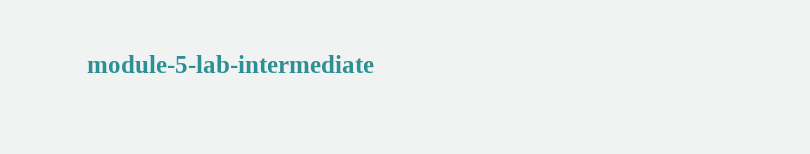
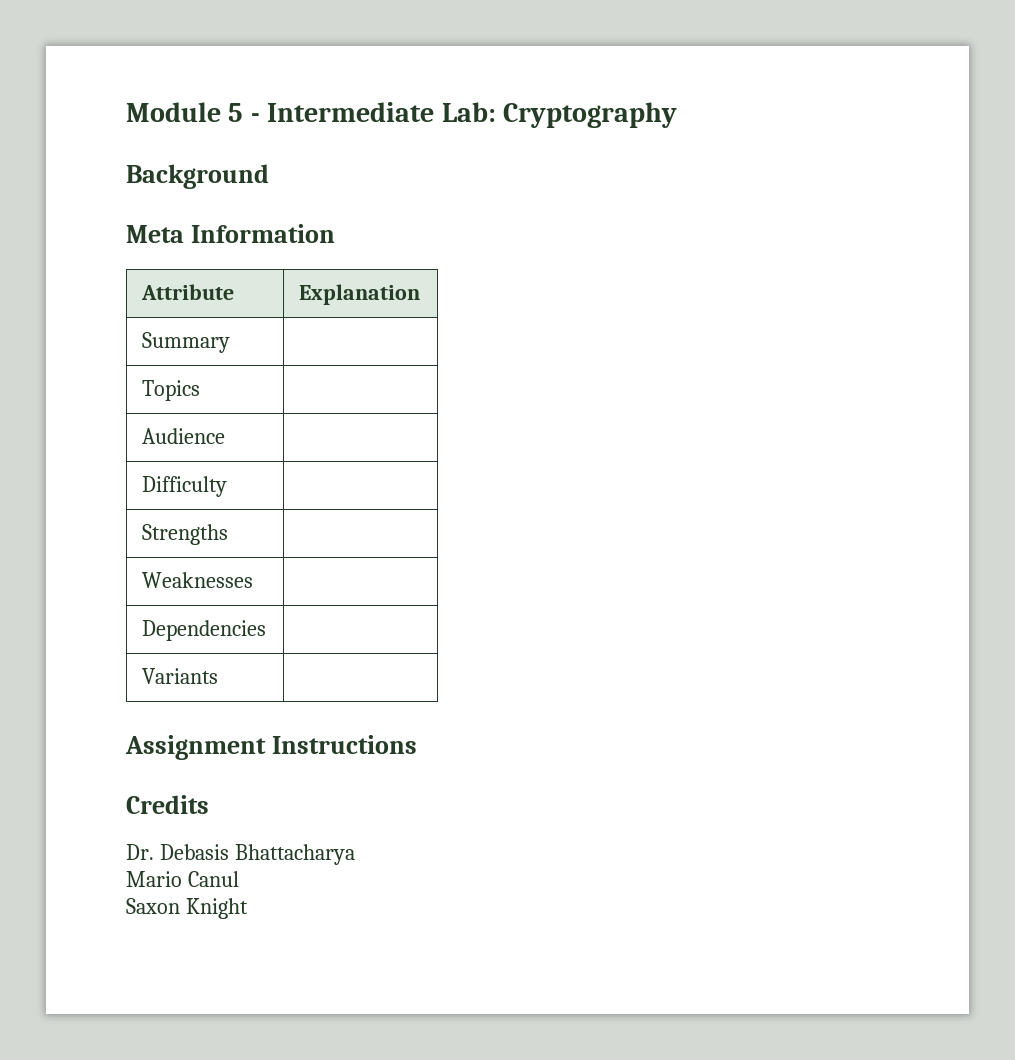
[87,55,374,73] module-5-lab-intermediate -> [126,102,678,128] [126,164,269,189] [126,224,335,243] [141,284,235,300] [299,284,421,305] [142,332,231,353] [142,380,201,401] [142,428,226,444] [142,476,228,497] [142,524,229,545] [142,572,254,588] [142,620,267,641] [142,668,219,684] [125,735,417,760] [126,795,209,814] [126,844,355,865] [126,871,239,887] [126,898,248,919] Module 5 - Intermediate Lab: Cryptography // Background // Meta Information // Attribute | Explanation // Summary | // Topics | // Audience | // Difficulty | // Strengths | // Weaknesses | // Dependencies | // Variants | // Assignment Instructions // Credits // Dr. Debasis Bhattacharya // Mario Canul // Saxon Knight

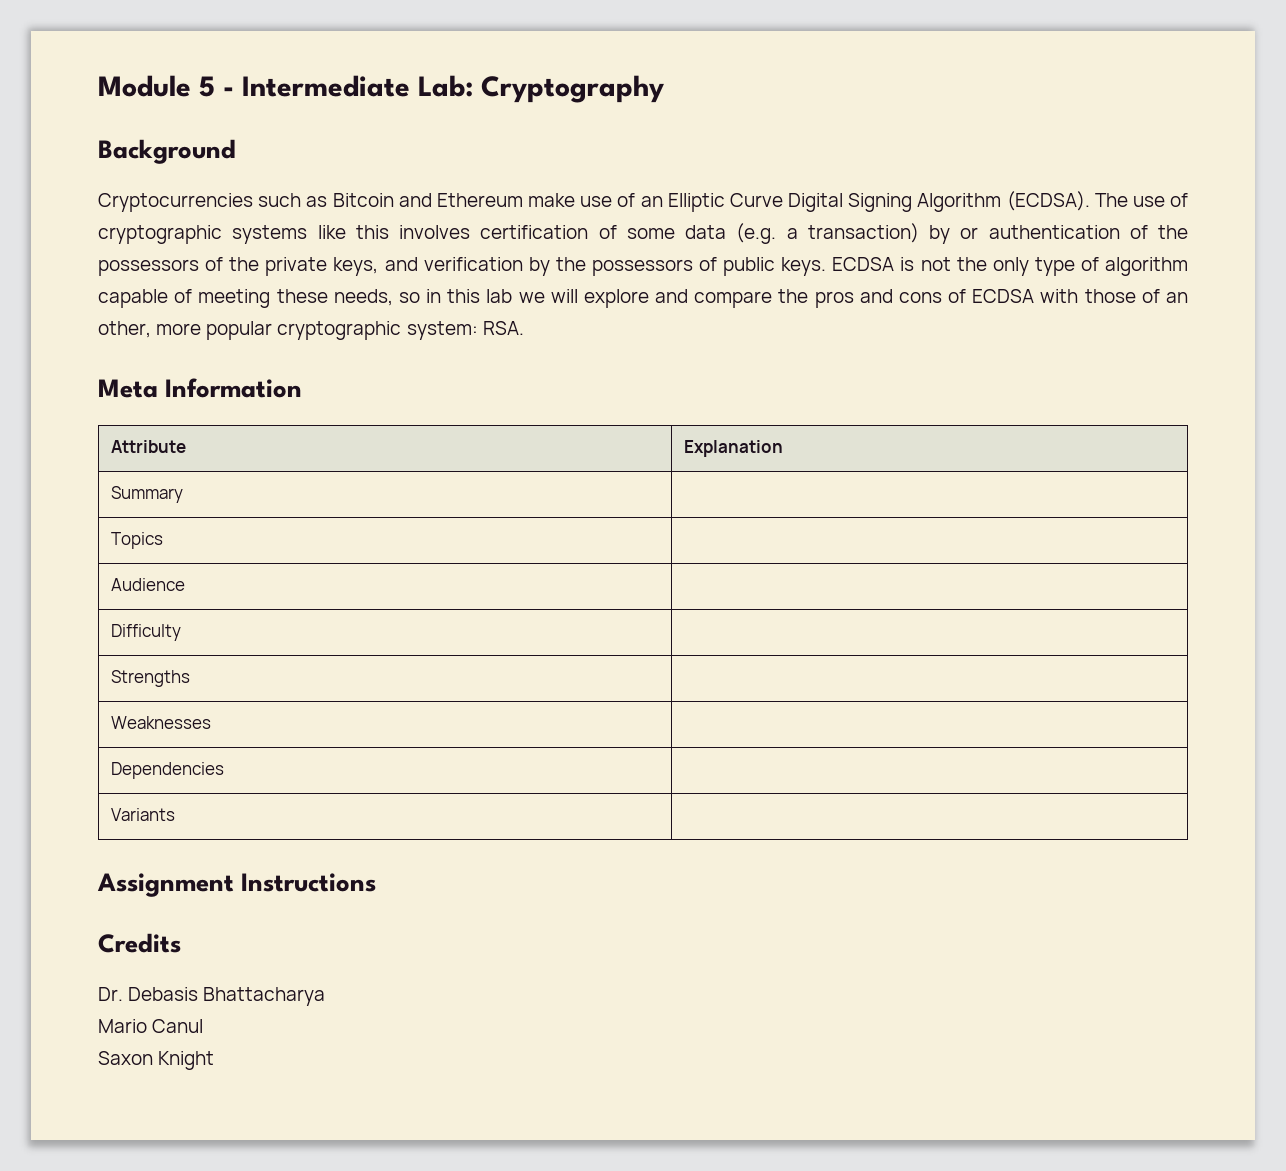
(269, 176) none -> [98,191,1188,212] [98,223,1188,244] [98,257,1189,276] [98,289,1188,308] [98,321,524,340] // Cryptocurrencies such as Bitcoin and Ethereum make use of an Elliptic Curve Digital Signing Algorithm (ECDSA). The use of cryptographic systems like this involves certification of some data (e.g. a transaction) by or authentication of the possessors of the private keys, and verification by the possessors of public keys. ECDSA is not the only type of algorithm capable of meeting these needs, so in this lab we will explore and compare the pros and cons of ECDSA with those of an other, more popular cryptographic system: RSA.

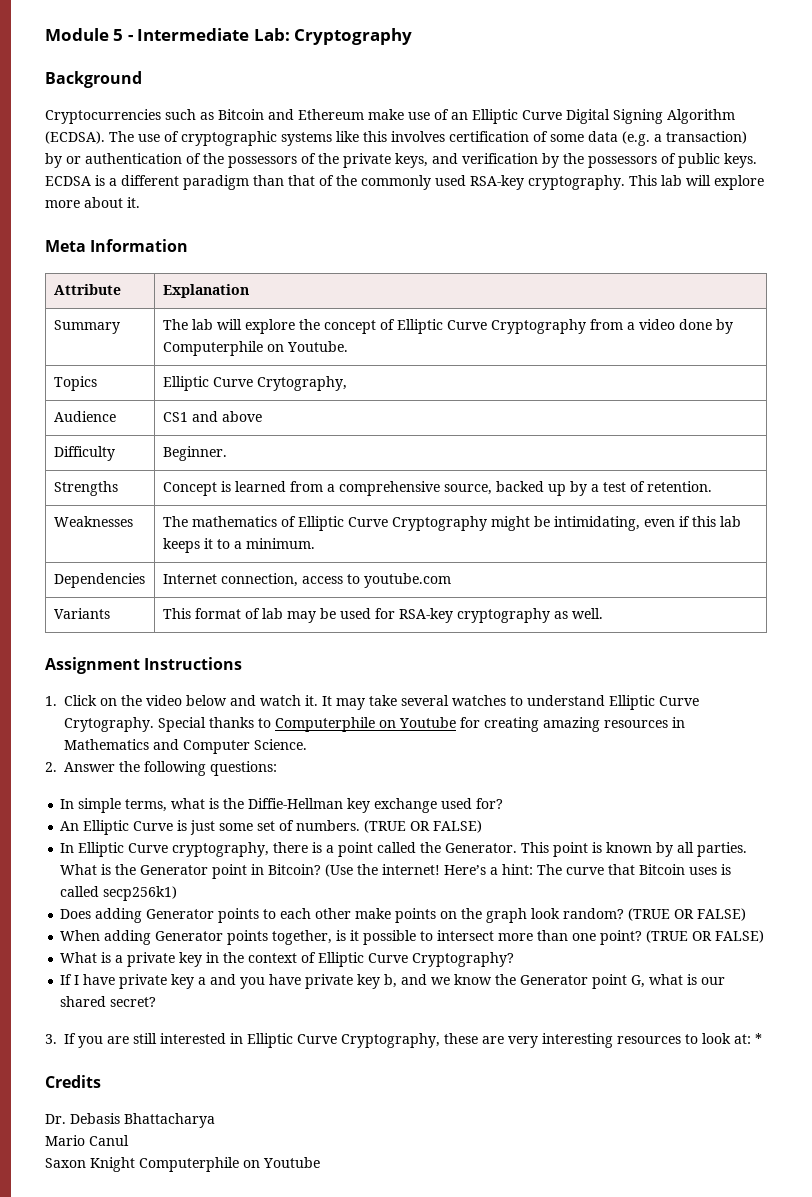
[920,257,1189,276] [98,289,1188,308] [98,321,524,340] not the only type of algorithm capable of meeting these needs, so in this lab we will explore and compare the pros and cons of ECDSA with those of an other, more popular cryptographic system: RSA. -> [109,175,764,190] [45,197,140,208] a different paradigm than that of the commonly used RSA-key cryptography. This lab will explore more about it.
[110,532,163,549] [110,578,185,591] // Topics | // Audience | -> [162,319,733,334] [162,341,348,356] [53,376,97,391] [162,376,347,391] [53,411,116,422] [162,411,262,422] The lab will explore the concept of Elliptic Curve Cryptography from a video done by Computerphile on Youtube. // Topics | Elliptic Curve Crytography, // Audience | CS1 and above
(181, 632) none -> [162,446,227,461] Beginner.
[110,716,211,729] [110,762,224,779] [110,808,175,821] [97,873,377,897] // Weaknesses | // Dependencies | // Variants | // Assignment Instructions -> [162,481,712,496] [53,516,133,527] [162,516,741,531] [162,538,315,553] [53,573,145,588] [162,573,451,588] [53,608,110,619] [162,608,603,623] [45,657,243,674] [45,695,699,710] [64,717,685,732] [64,739,307,754] [45,761,277,776] [60,798,504,813] [60,820,483,835] [60,842,748,857] [60,864,732,879] [60,886,178,901] [60,908,747,923] [60,930,765,945] [60,952,515,967] [60,974,726,989] [60,996,157,1007] [45,1033,762,1048] Concept is learned from a comprehensive source, backed up by a test of retention. // Weaknesses | The mathematics of Elliptic Curve Cryptography might be intimidating, even if this lab keeps it to a minimum. // Dependencies | Internet connection, access to youtube.com // Variants | This format of lab may be used for RSA-key cryptography as well. // Assignment Instructions // 1. Click on the video below and watch it. It may take several watches to understand Elliptic Curve Crytography. Special thanks to Computerphile on Youtube for creating amazing resources in Mathematics and Computer Science. // 2. Answer the following questions: // In simple terms, what is the Diffie-Hellman key exchange used for? // An Elliptic Curve is just some set of numbers. (TRUE OR FALSE) // In Elliptic Curve cryptography, there is a point called the Generator. This point is known by all parties. What is the Generator point in Bitcoin? (Use the internet! Here’s a hint: The curve that Bitcoin uses is called secp256k1) // Does adding Generator points to each other make points on the graph look random? (TRUE OR FALSE) // When adding Generator points together, is it possible to intersect more than one point? (TRUE OR FALSE) // What is a private key in the context of Elliptic Curve Cryptography? // If I have private key a and you have private key b, and we know the Generator point G, what is our shared secret? // 3. If you are still interested in Elliptic Curve Cryptography, these are very interesting resources to look at: *
(215, 1060) none -> [139,1157,320,1172] Computerphile on Youtube

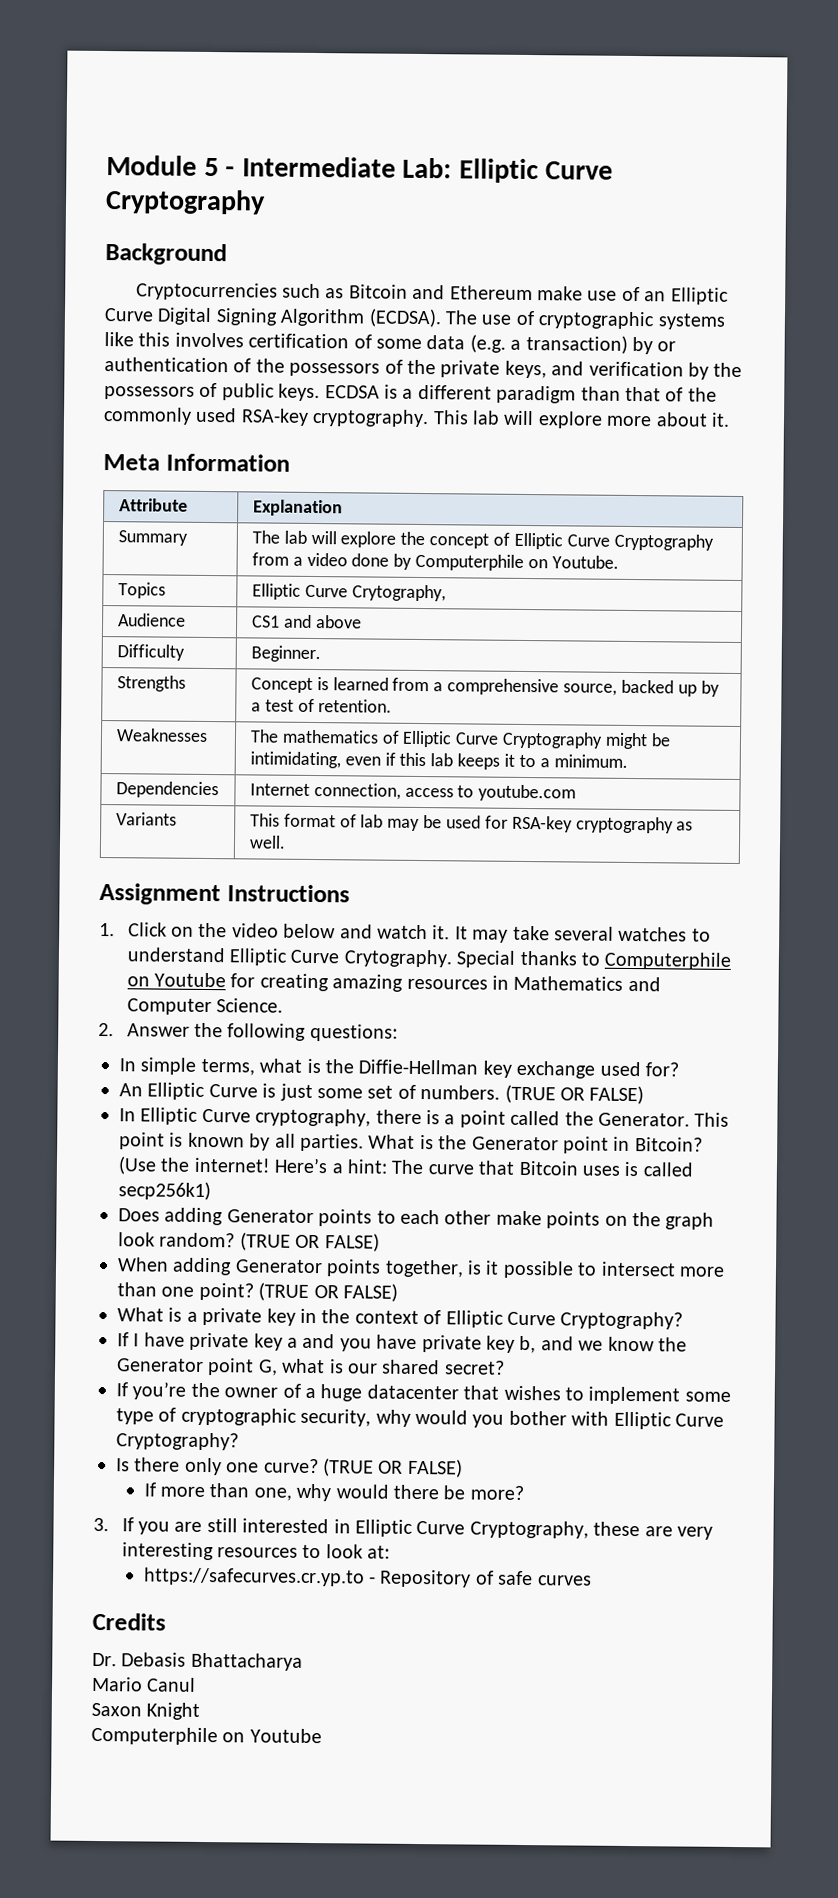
(290, 34) none -> [458,158,614,184] Elliptic Curve
(157, 1002) none -> [116,1381,731,1405] [116,1407,724,1430] [116,1432,239,1451] [116,1457,463,1478] [143,1482,524,1502] // If you’re the owner of a huge datacenter that wishes to implement some type of cryptographic security, why would you bother with Elliptic Curve Cryptography? // Is there only one curve? (TRUE OR FALSE) // If more than one, why would there be more?
[755,1033,762,1044] * -> [142,1567,592,1588] // https://safecurves.cr.yp.to - Repository of safe curves
(135, 1164) none -> (201, 1711) //

